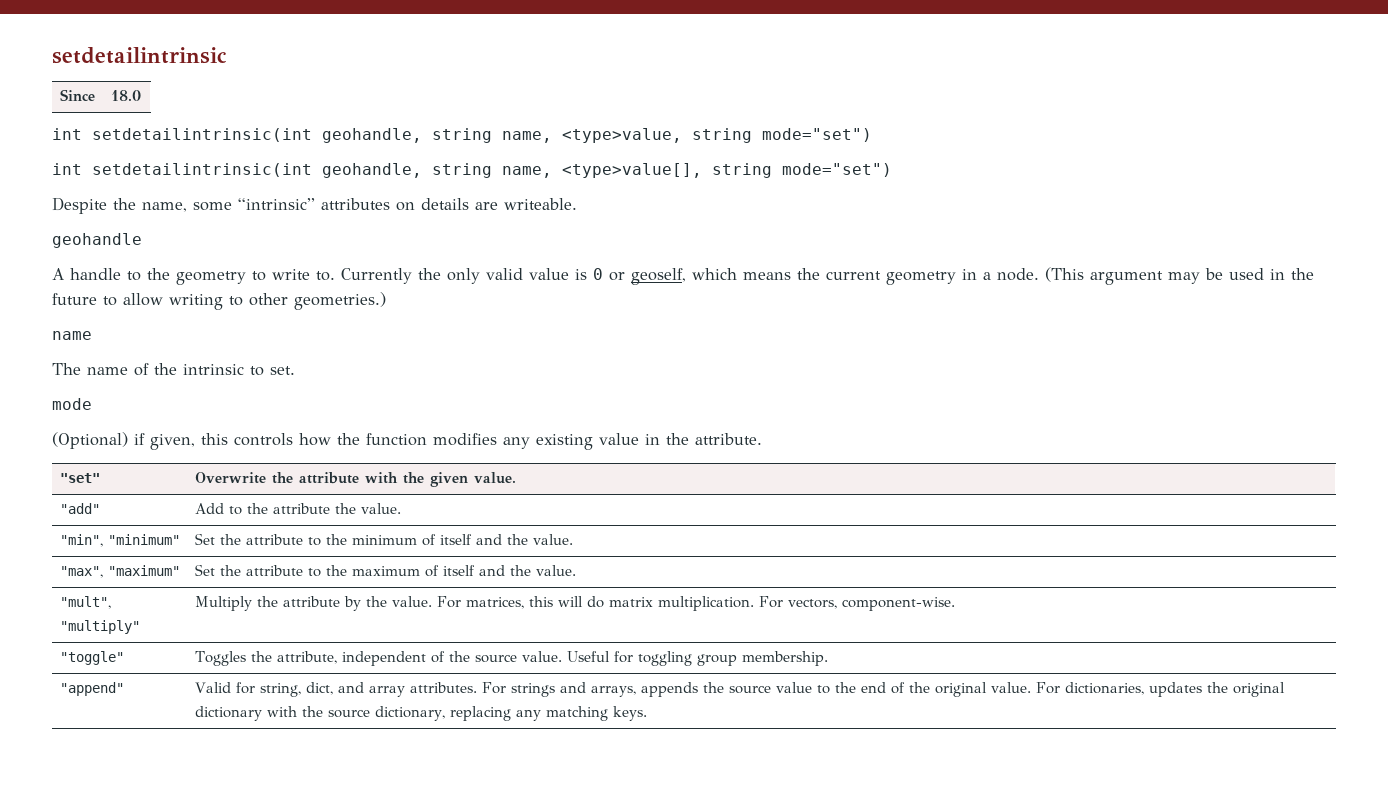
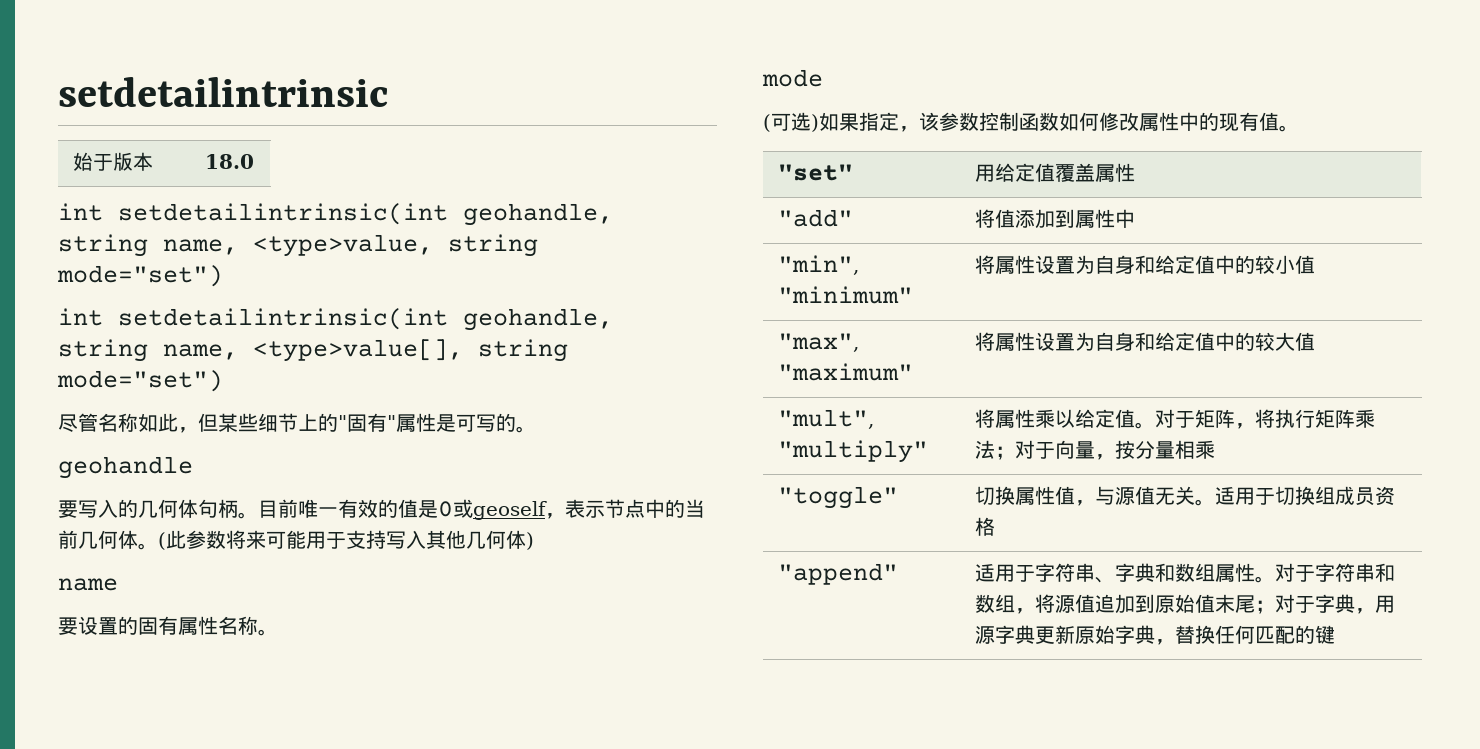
[59,89,95,101] Since -> [73,152,154,171] 始于版本
[52,197,577,214] [52,233,142,248] [52,267,1314,285] [52,292,386,310] [52,331,92,340] [52,363,295,376] [52,398,92,410] [52,432,762,450] [59,473,100,483] [194,472,516,487] [59,503,100,514] [194,503,401,515] [59,534,180,547] [194,533,573,546] [59,565,180,578] [194,564,576,577] [59,596,111,609] [59,620,140,634] [194,596,955,611] [59,651,124,665] [194,651,828,666] [59,682,124,696] [194,682,1285,697] [194,706,647,721] Despite the name, some “intrinsic” attributes on details are writeable. // geohandle // A handle to the geometry to write to. Currently the only valid value is 0 or geoself, which means the current geometry in a node. (This argument may be used in the future to allow writing to other geometries.) // name // The name of the intrinsic to set. // mode // (Optional) if given, this controls how the function modifies any existing value in the attribute. // "set" | Overwrite the attribute with the given value. // "add" | Add to the attribute the value. // "min", "minimum" | Set the attribute to the minimum of itself and the value. // "max", "maximum" | Set the attribute to the maximum of itself and the value. // "mult", "multiply" | Multiply the attribute by the value. For matrices, this will do matrix multiplication. For vectors, component-wise. // "toggle" | Toggles the attribute, independent of the source value. Useful for toggling group membership. // "append" | Valid for string, dict, and array attributes. For strings and arrays, appends the source value to the end of the original value. For dictionaries, updates the original dictionary with the source dictionary, replacing any matching keys. -> [58,413,536,433] [58,456,193,479] [58,499,705,520] [58,530,534,550] [58,578,118,591] [58,616,278,636] [762,69,823,87] [763,112,1299,132] [778,164,854,181] [975,163,1136,182] [778,209,854,227] [975,209,1136,229] [778,255,860,275] [778,286,914,304] [975,255,1316,274] [778,333,860,352] [778,363,914,381] [975,332,1316,351] [778,409,875,429] [778,440,929,463] [975,409,1376,429] [975,440,1216,460] [778,486,899,509] [975,486,1396,506] [975,517,996,536] [778,563,899,585] [975,563,1396,583] [975,594,1396,614] [975,625,1336,645] 尽管名称如此，但某些细节上的"固有"属性是可写的。 // geohandle // 要写入的几何体句柄。目前唯一有效的值是0或geoself，表示节点中的当前几何体。(此参数将来可能用于支持写入其他几何体) // name // 要设置的固有属性名称。 // mode // (可选)如果指定，该参数控制函数如何修改属性中的现有值。 // "set" | 用给定值覆盖属性 // "add" | 将值添加到属性中 // "min", "minimum" | 将属性设置为自身和给定值中的较小值 // "max", "maximum" | 将属性设置为自身和给定值中的较大值 // "mult", "multiply" | 将属性乘以给定值。对于矩阵，将执行矩阵乘法；对于向量，按分量相乘 // "toggle" | 切换属性值，与源值无关。适用于切换组成员资格 // "append" | 适用于字符串、字典和数组属性。对于字符串和数组，将源值追加到原始值末尾；对于字典，用源字典更新原始字典，替换任何匹配的键

